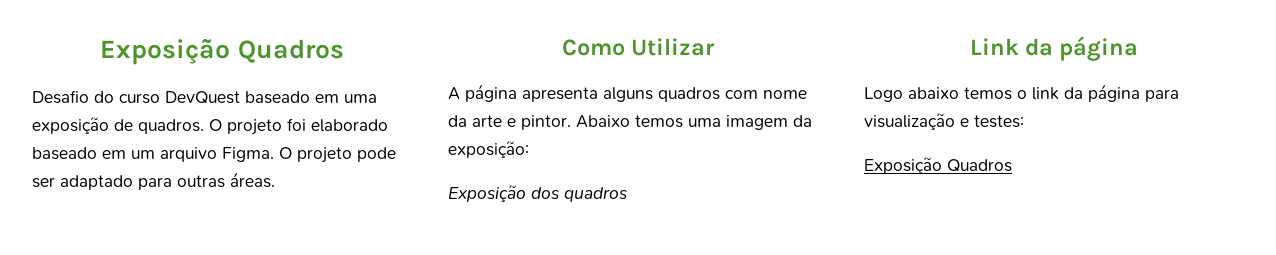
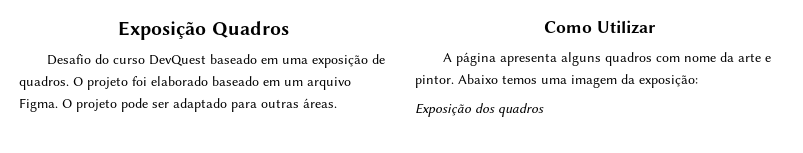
[969,36,1139,61] [864,84,1179,102] [864,113,1024,130] [864,157,1012,174] // Link da página // Logo abaixo temos o link da página para visualização e testes: // Exposição Quadros -> (544, 110) none

